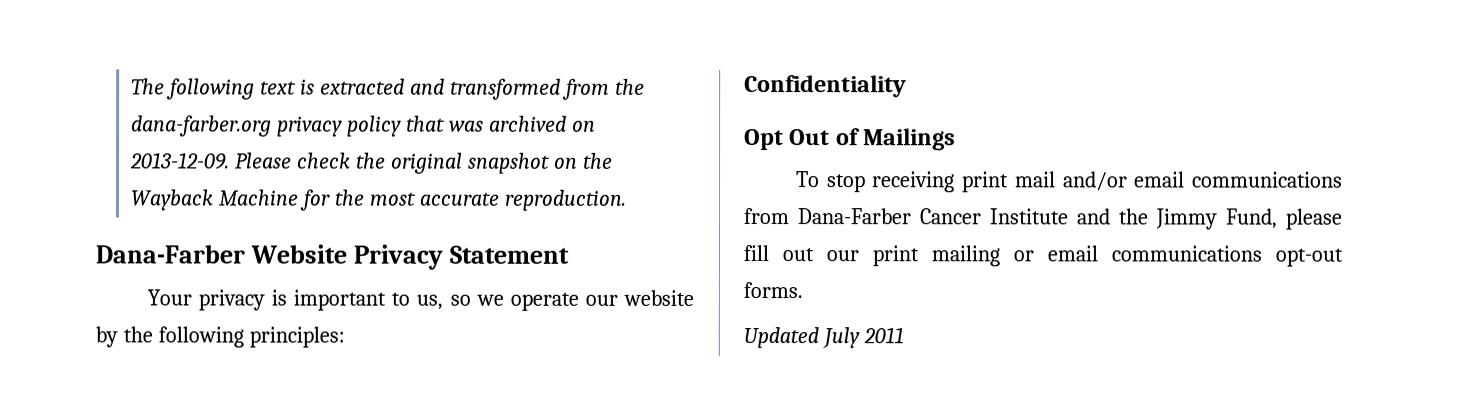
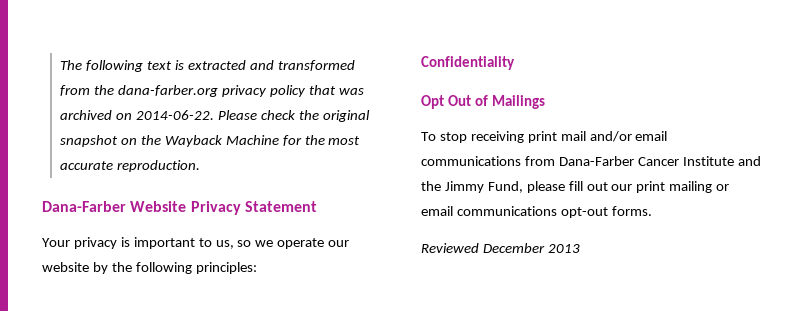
[129,152,230,170] 2013-12-09. -> [135,110,214,120] 2014-06-22.
[743,327,904,349] Updated July 2011 -> [421,243,580,253] Reviewed December 2013

